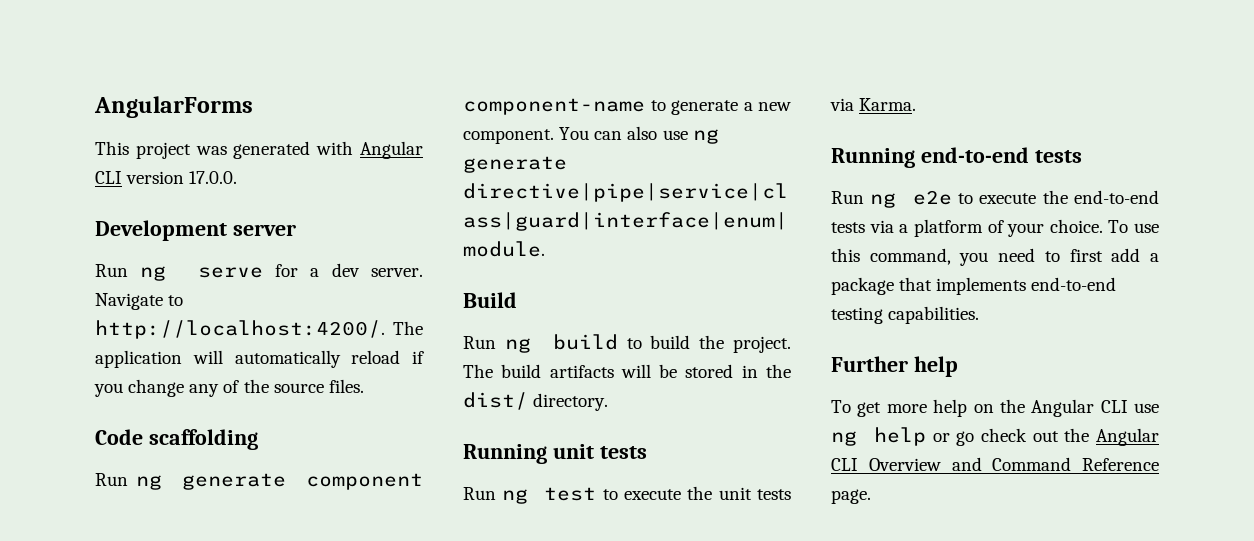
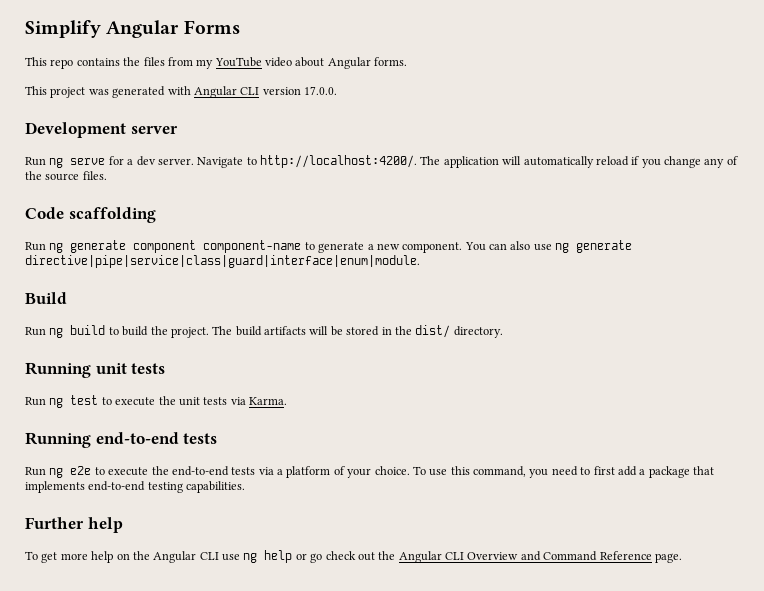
[94,96,253,118] AngularForms -> [25,20,240,38] [25,57,408,69] Simplify Angular Forms // This repo contains the files from my YouTube video about Angular forms.

